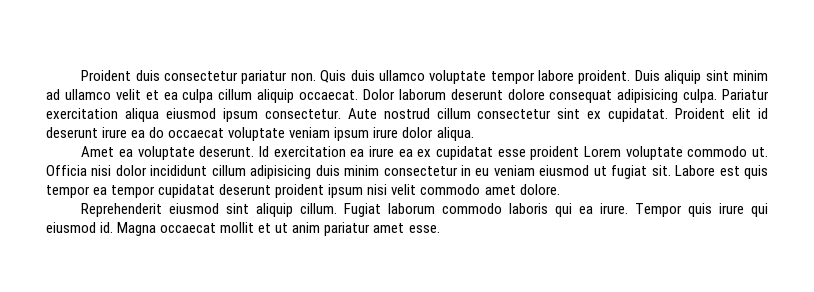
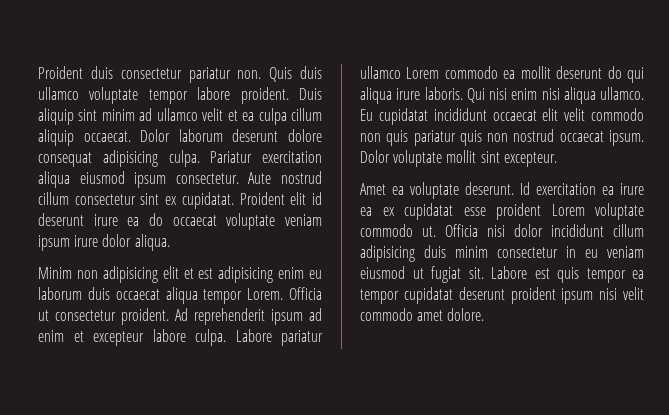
(474, 134) none -> [38,266,322,283] [38,287,322,304] [38,308,322,325] [38,329,323,346] [360,66,644,83] [360,87,644,104] [360,108,644,125] [360,129,644,146] [360,150,557,167] // Minim non adipisicing elit et est adipisicing enim eu laborum duis occaecat aliqua tempor Lorem. Officia ut consectetur proident. Ad reprehenderit ipsum ad enim et excepteur labore culpa. Labore pariatur ullamco Lorem commodo ea mollit deserunt do qui aliqua irure laboris. Qui nisi enim nisi aliqua ullamco. Eu cupidatat incididunt occaecat elit velit commodo non quis pariatur quis non nostrud occaecat ipsum. Dolor voluptate mollit sint excepteur.
[81,203,769,217] [46,222,440,236] // Reprehenderit eiusmod sint aliquip cillum. Fugiat laborum commodo laboris qui ea irure. Tempor quis irure qui eiusmod id. Magna occaecat mollit et ut anim pariatur amet esse. -> (485, 314) none

